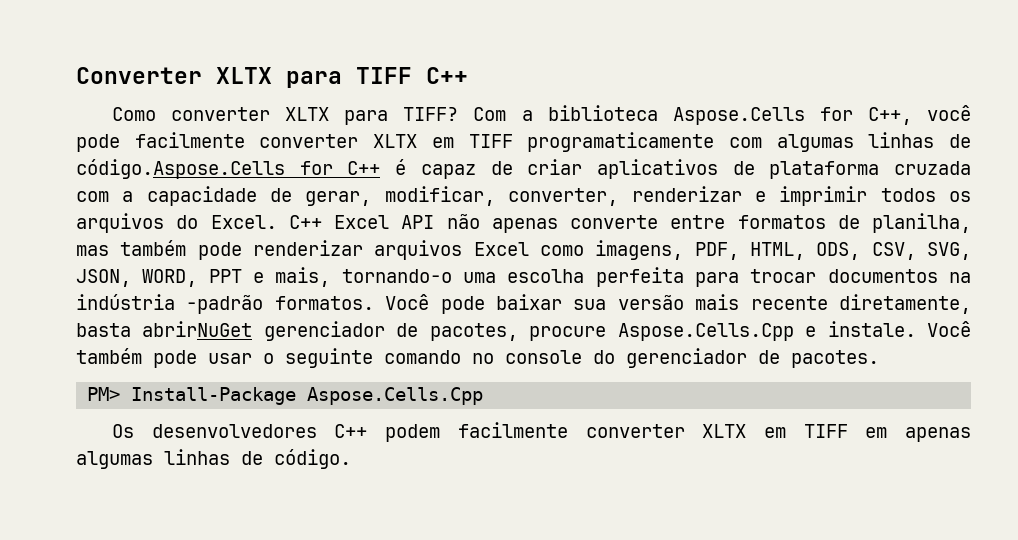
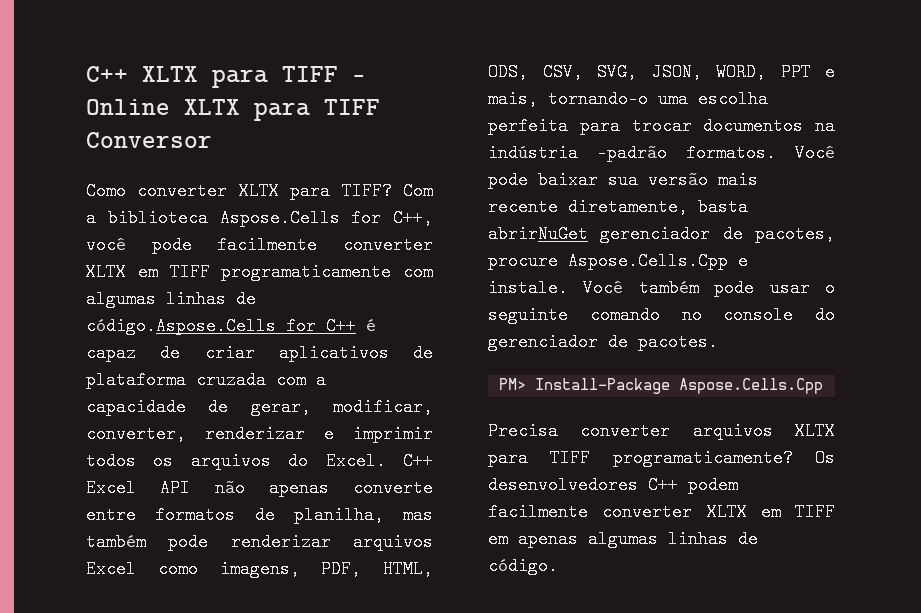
[76,67,468,88] Converter XLTX para TIFF C++ -> [86,66,366,88] [86,99,380,121] [86,132,212,148] C++ XLTX para TIFF - Online XLTX para TIFF Conversor
(484, 396) none -> [488,422,835,440] [488,449,793,467] Precisa converter arquivos XLTX para TIFF programaticamente?

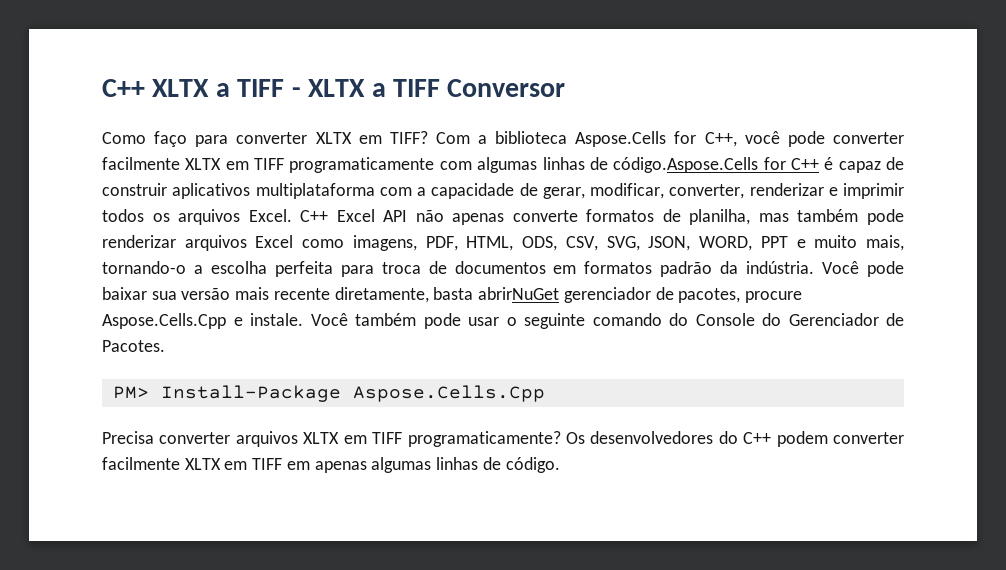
[212,69,268,88] para -> [215,83,230,97] a
[86,99,310,121] Online XLTX para -> [308,79,386,97] XLTX a
[137,182,331,200] converter XLTX para -> [154,131,382,147] faço para converter XLTX em
[217,236,433,254] facilmente converter -> [832,132,904,144] [102,157,180,170] converter facilmente
[204,344,433,362] [86,371,266,389] criar aplicativos de plataforma cruzada -> [102,183,375,199] construir aplicativos multiplataforma
[288,452,309,470] do -> (241, 217) none
[86,506,136,524] entre -> (578, 216) none
(835, 72) none -> [814,235,858,248] muito
[658,90,688,108] uma -> [193,265,203,274] a
[631,117,835,135] [488,144,776,162] trocar documentos na indústria -padrão formatos. -> [381,261,815,277] troca de documentos em formatos padrão da indústria.
[681,306,835,324] [488,333,718,351] no console do gerenciador de pacotes. -> [669,313,904,326] [102,340,165,352] do Console do Gerenciador de Pacotes.
[488,449,528,467] para -> [343,435,367,444] em
(638, 485) none -> [718,431,738,444] do
[488,503,693,521] facilmente converter -> [833,432,904,444] [102,457,180,470] converter facilmente

